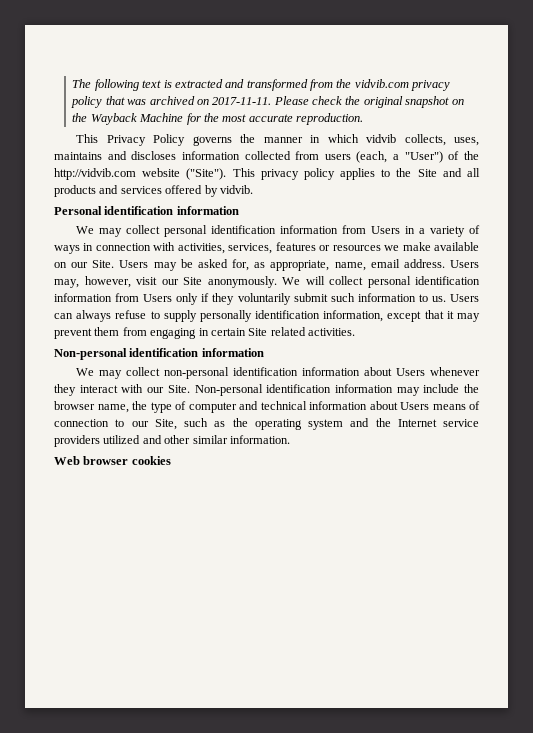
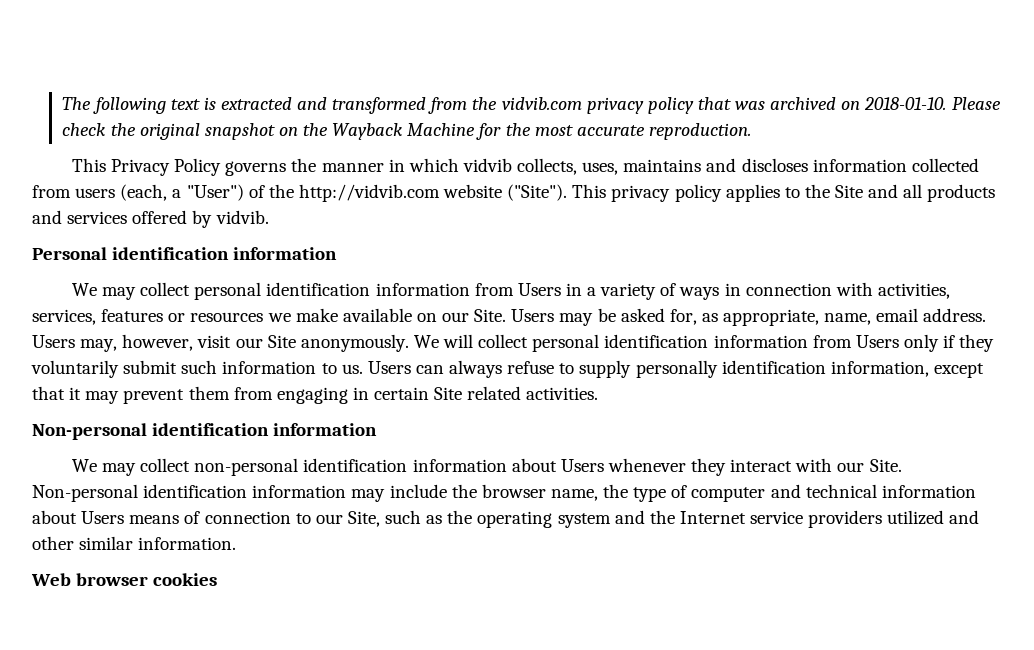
[212,97,272,105] 2017-11-11. -> [864,97,947,110] 2018-01-10.

